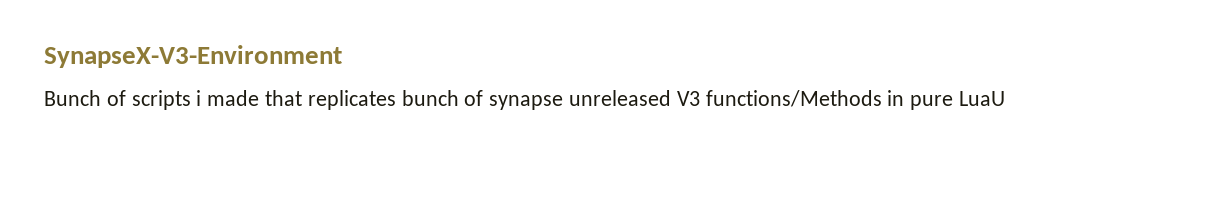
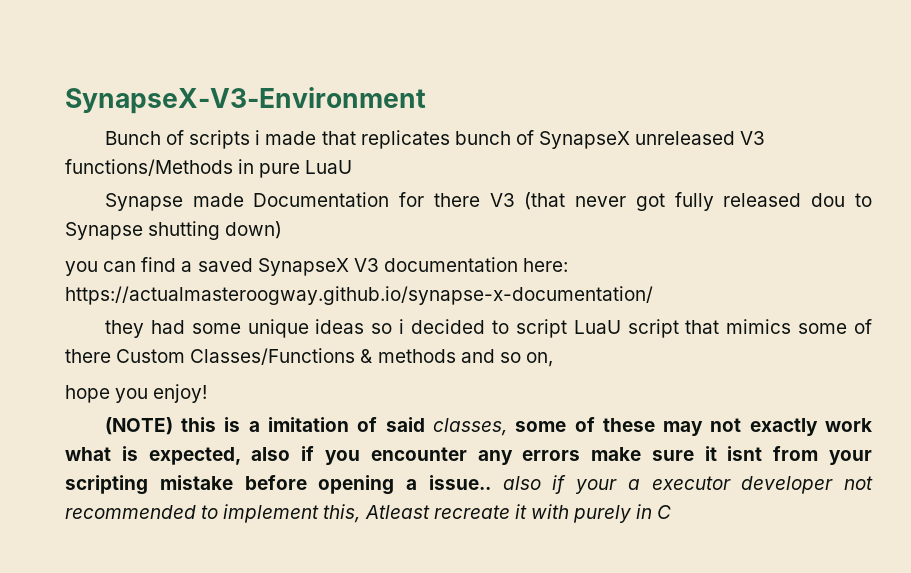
[489,95,564,110] synapse -> [539,131,631,149] SynapseX
(1006, 98) none -> [104,192,873,211] [65,221,283,240] [65,257,569,276] [65,286,653,305] [104,319,872,338] [65,348,553,367] [65,384,208,403] [104,417,872,436] [65,446,873,465] [65,475,873,495] [65,504,672,523] // Synapse made Documentation for there V3 (that never got fully released dou to Synapse shutting down) // you can find a saved SynapseX V3 documentation here: https://actualmasteroogway.github.io/synapse-x-documentation/ // they had some unique ideas so i decided to script LuaU script that mimics some of there Custom Classes/Functions & methods and so on, // hope you enjoy! // (NOTE) this is a imitation of said classes, some of these may not exactly work what is expected, also if you encounter any errors make sure it isnt from your scripting mistake before opening a issue.. also if your a executor developer not recommended to implement this, Atleast recreate it with purely in C

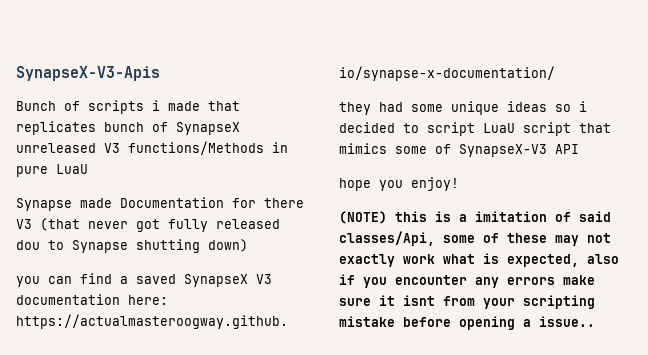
[65,87,426,114] SynapseX-V3-Environment -> [16,66,160,81] SynapseX-V3-Apis
[65,348,553,367] there Custom Classes/Functions & methods and so on, -> [459,144,579,157] SynapseX-V3 API
[432,418,507,436] classes, -> [339,231,435,246] classes/Api,
[502,475,873,494] [65,504,672,523] also if your a executor developer not recommended to implement this, Atleast recreate it with purely in C -> (595, 321) none

